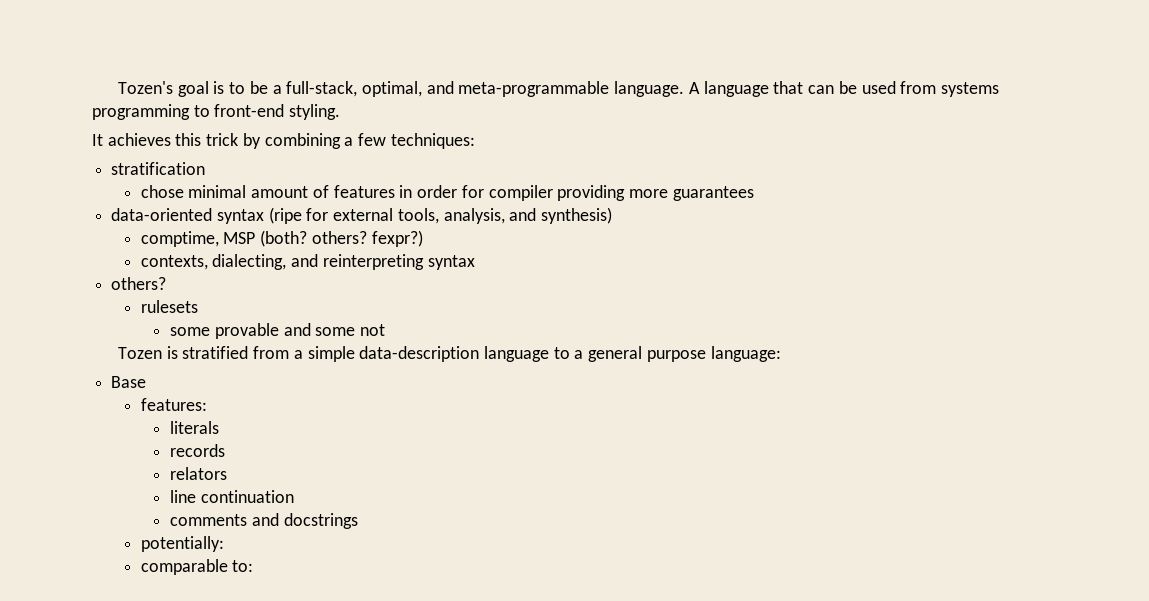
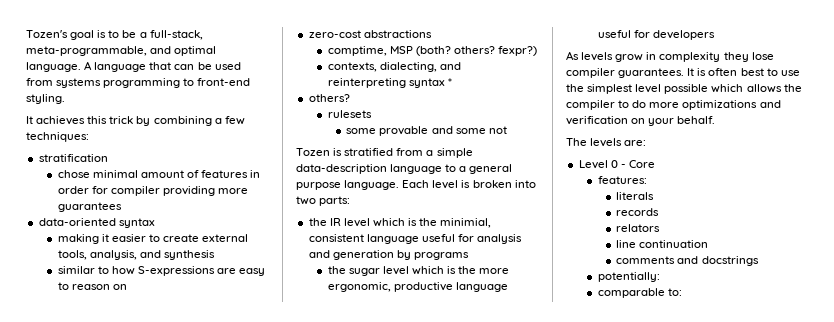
[361,81,610,97] optimal, and meta-programmable -> [26,46,217,56] meta-programmable, and optimal
[268,207,613,224] (ripe for external tools, analysis, and synthesis) -> [57,234,249,244] [57,250,215,260] [57,266,266,276] [57,282,127,290] [308,30,432,38] // making it easier to create external tools, analysis, and synthesis // similar to how S-expressions are easy to reason on // zero-cost abstractions
(475, 262) none -> [447,78,452,86] *
[710,346,781,362] [111,376,147,388] language: // Base -> [344,180,536,190] [296,196,351,206] [308,218,492,228] [308,234,523,244] [308,250,469,260] [327,266,510,276] [327,282,508,292] [597,30,715,40] [566,51,774,62] [566,68,800,78] [566,84,802,94] [566,100,781,110] [566,116,716,126] [566,138,647,147] [578,160,655,169] language. Each level is broken into two parts: // the IR level which is the minimial, consistent language useful for analysis and generation by programs // the sugar level which is the more ergonomic, productive language useful for developers // As levels grow in complexity they lose compiler guarantees. It is often best to use the simplest level possible which allows the compiler to do more optimizations and verification on your behalf. // The levels are: // Level 0 - Core

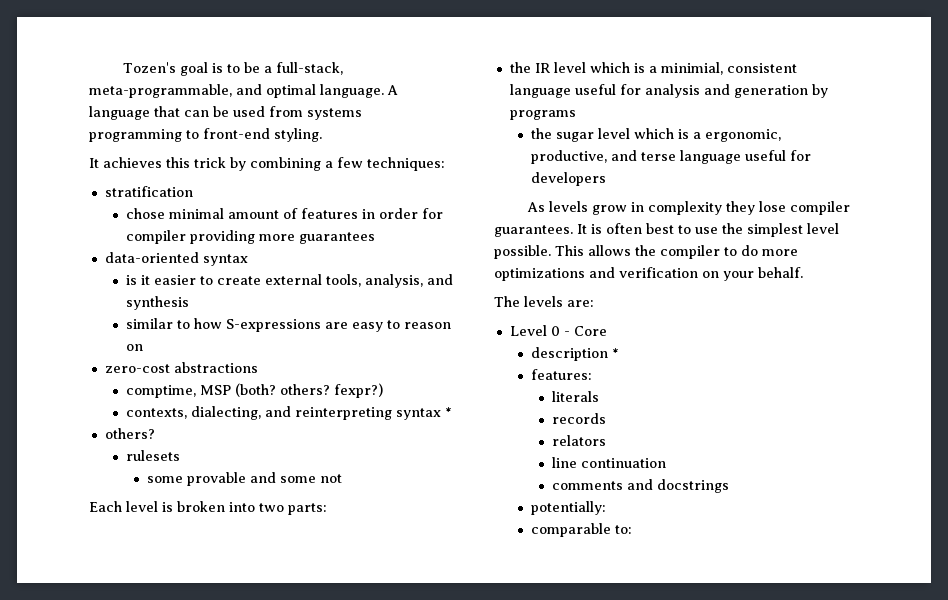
[57,234,99,244] making -> [126,275,138,285] is
[296,148,473,158] [296,164,513,174] [296,180,400,190] Tozen is stratified from a simple data-description language to a general purpose language. -> (343, 478) none
[419,218,438,226] the -> [648,66,657,73] a
[458,266,510,274] [327,282,453,292] the more ergonomic, productive -> [693,129,782,142] [531,150,677,164] a ergonomic, productive, and terse
[664,84,744,94] possible which -> [494,245,584,259] possible. This
(655, 164) none -> [531,347,620,361] // description *

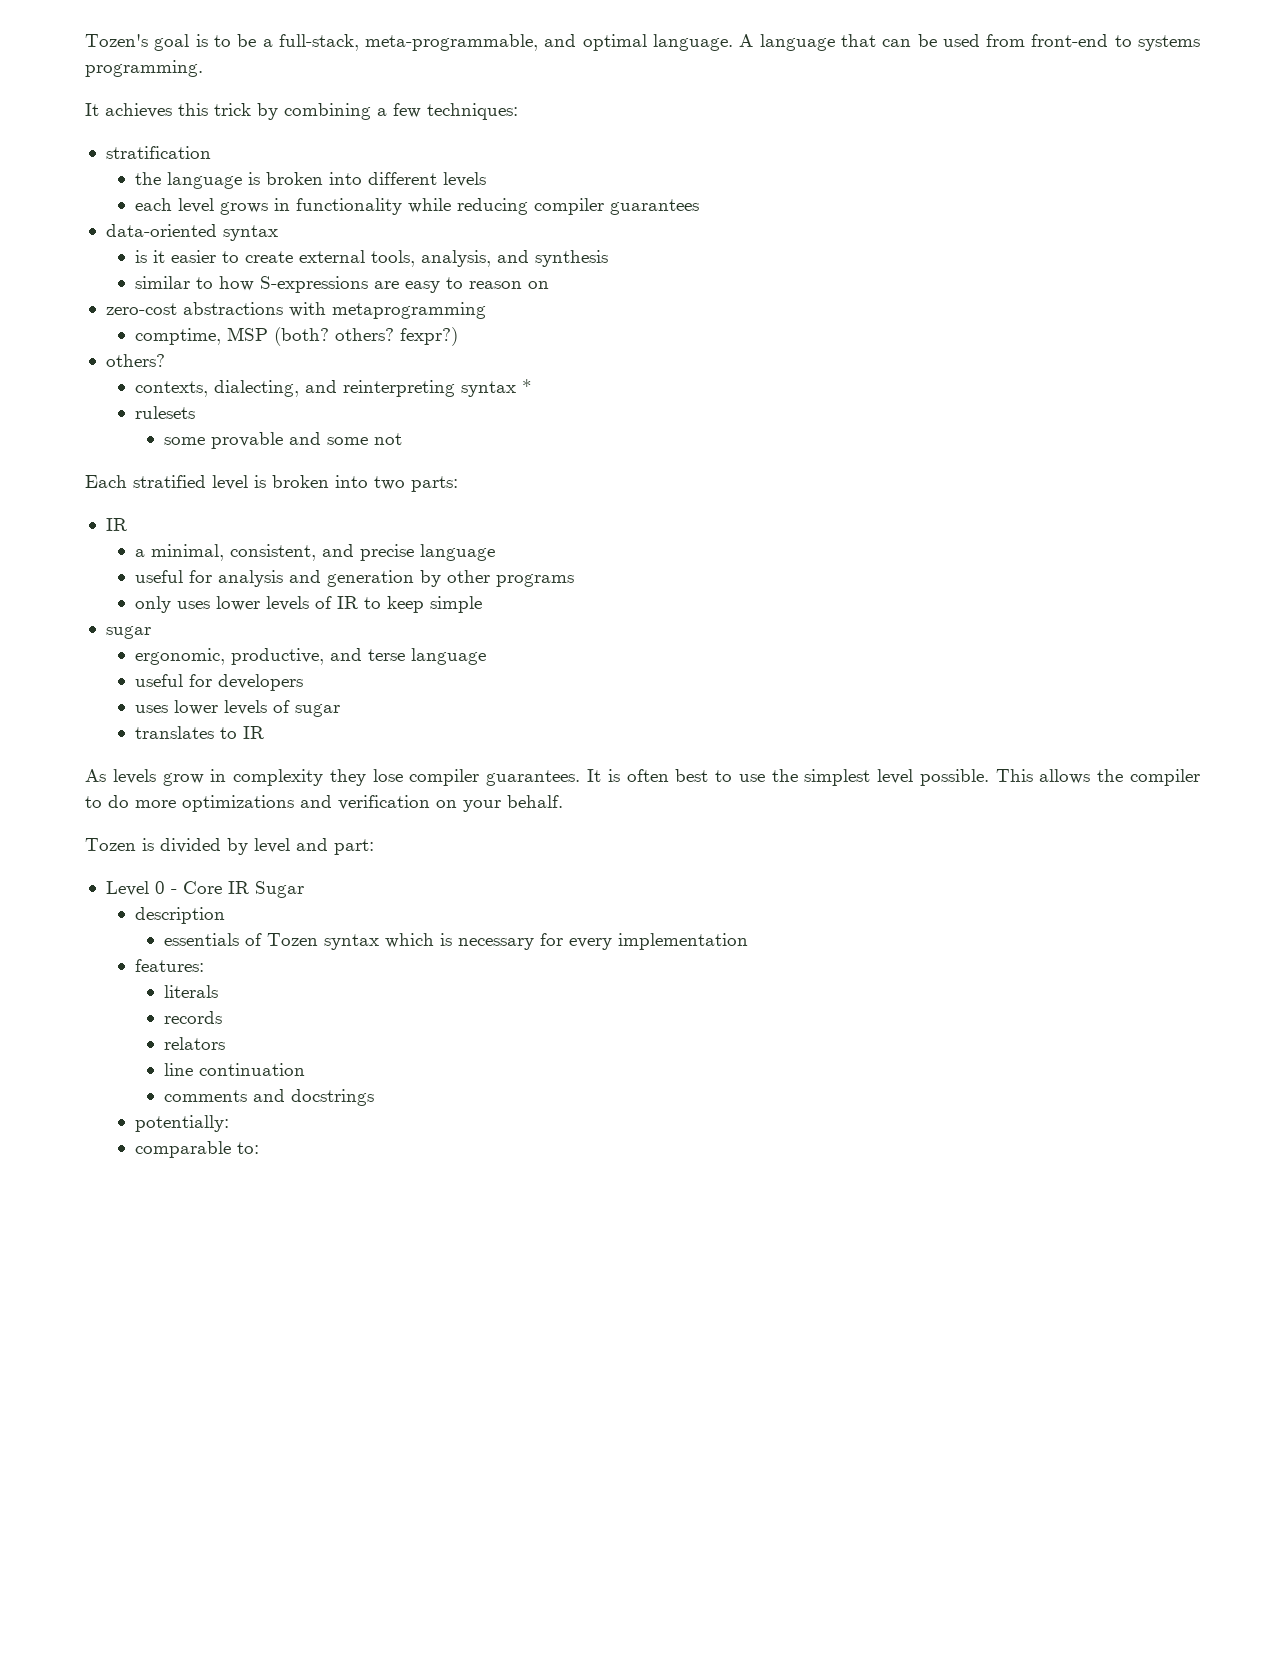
[307,108,362,120] [89,128,322,142] systems programming to front-end styling. -> [1031,34,1200,51] [85,60,203,77] front-end to systems programming.
[126,208,444,219] [126,230,296,244] chose minimal amount of features in order for compiler providing more -> [135,172,487,189] [135,198,605,215] the language is broken into different levels // each level grows in functionality while reducing compiler
(258, 367) none -> [288,302,486,319] with metaprogramming
(384, 390) none -> [105,354,165,367] // others?
[104,428,155,439] // others? -> (533, 386) none
(122, 506) none -> [133,475,206,488] stratified
[509,62,797,75] [509,84,571,98] the IR level which is a minimial, consistent language -> [105,518,127,531] [135,544,496,561] IR // a minimal, consistent, and precise language //
(828, 91) none -> [447,570,491,583] other
[531,128,702,142] the sugar level which is a -> [135,596,483,613] [105,626,151,639] only uses lower levels of IR to keep simple // sugar //
(742, 157) none -> (487, 656) //
(607, 179) none -> [135,700,341,717] [135,726,265,739] // uses lower levels of sugar // translates to IR
[494,296,594,307] The levels are: -> [85,838,374,855] Tozen is divided by level and part:
(607, 331) none -> [227,881,304,898] IR Sugar
[612,348,620,358] * -> [164,933,749,950] // essentials of Tozen syntax which is necessary for every implementation

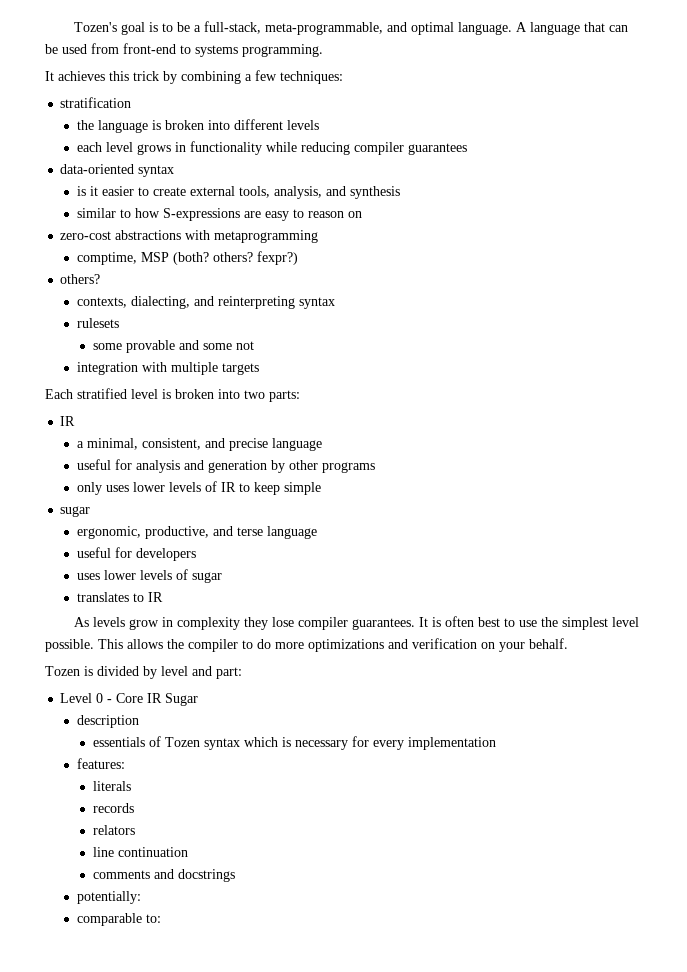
[522,379,533,393] * -> (335, 303) none
(403, 439) none -> [76,362,259,375] // integration with multiple targets

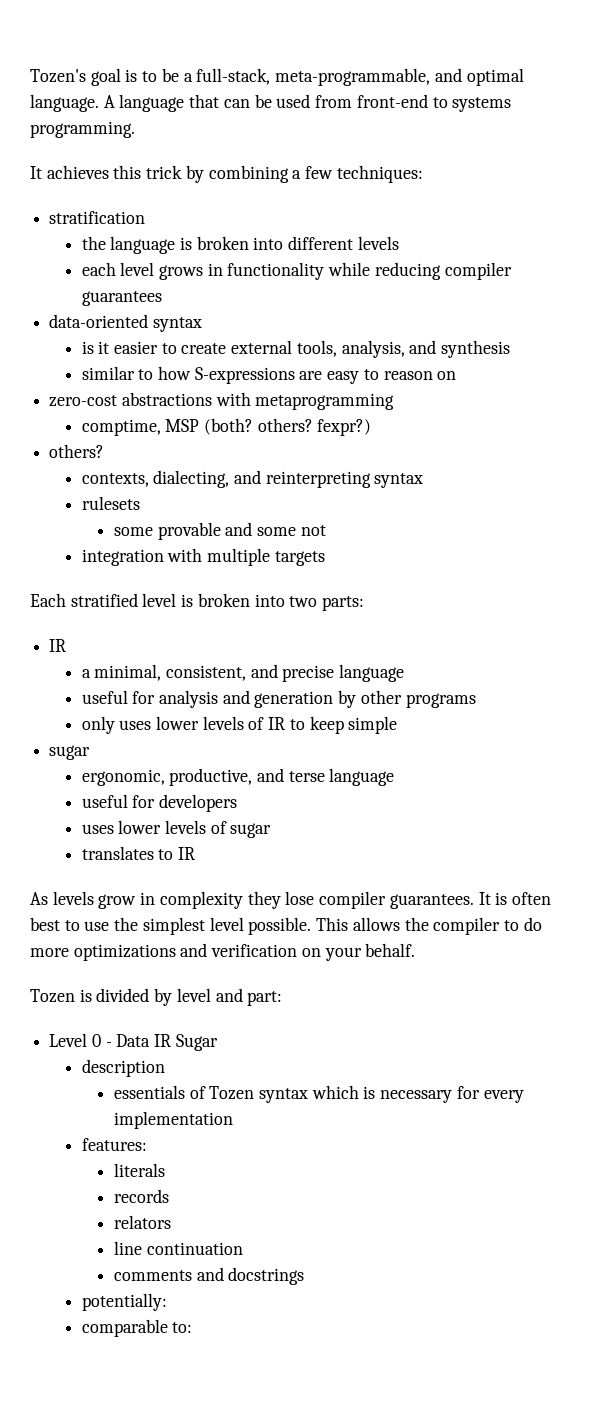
[116,693,144,703] Core -> [116,1034,151,1047] Data

